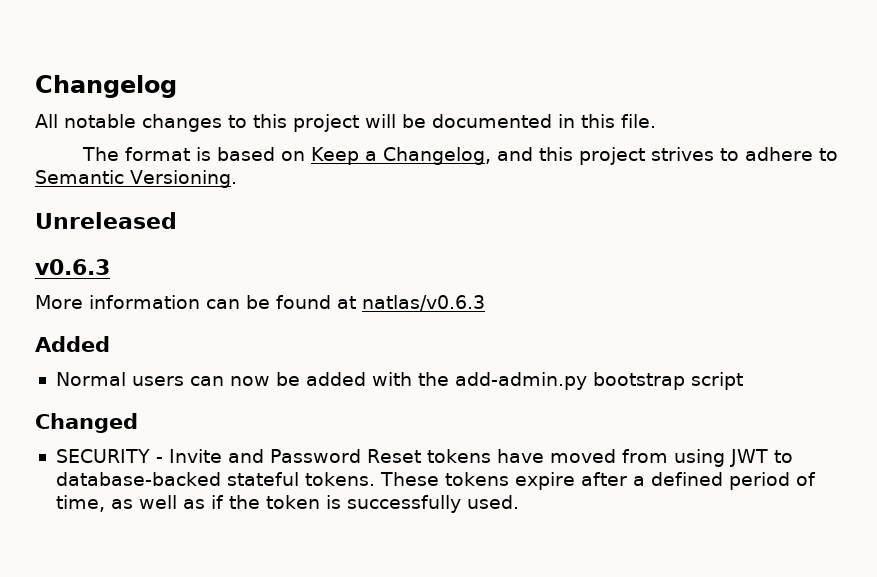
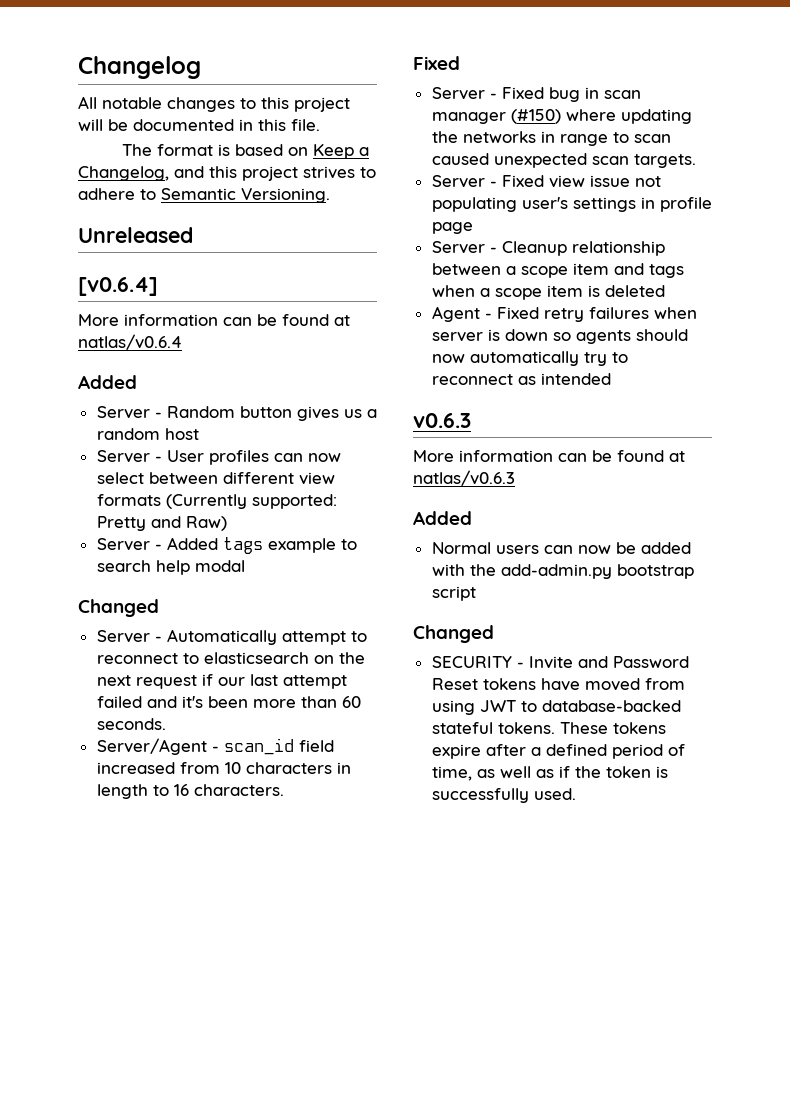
(177, 220) none -> [78,277,158,296] [78,314,350,326] [78,334,182,350] [78,375,137,389] [96,406,377,421] [96,428,199,440] [96,450,341,465] [96,472,335,485] [96,494,337,509] [96,516,227,531] [96,537,357,554] [96,560,245,575] [78,599,159,617] [96,629,367,645] [96,652,365,664] [96,674,347,689] [96,696,361,708] [96,718,166,730] [96,738,334,755] [96,762,351,774] [96,784,284,799] [413,56,460,70] [431,87,641,102] [431,109,692,124] [431,131,671,146] [431,153,696,168] [431,175,661,188] [431,197,712,212] [431,222,473,234] [431,241,665,256] [431,263,684,278] [431,285,665,300] [431,306,697,322] [431,329,688,344] [431,351,628,366] [431,373,611,385] // [v0.6.4] // More information can be found at natlas/v0.6.4 // Added // Server - Random button gives us a random host // Server - User profiles can now select between different view formats (Currently supported: Pretty and Raw) // Server - Added tags example to search help modal // Changed // Server - Automatically attempt to reconnect to elasticsearch on the next request if our last attempt failed and it's been more than 60 seconds. // Server/Agent - scan_id field increased from 10 characters in length to 16 characters. // Fixed // Server - Fixed bug in scan manager (#150) where updating the networks in range to scan caused unexpected scan targets. // Server - Fixed view issue not populating user's settings in profile page // Server - Cleanup relationship between a scope item and tags when a scope item is deleted // Agent - Fixed retry failures when server is down so agents should now automatically try to reconnect as intended

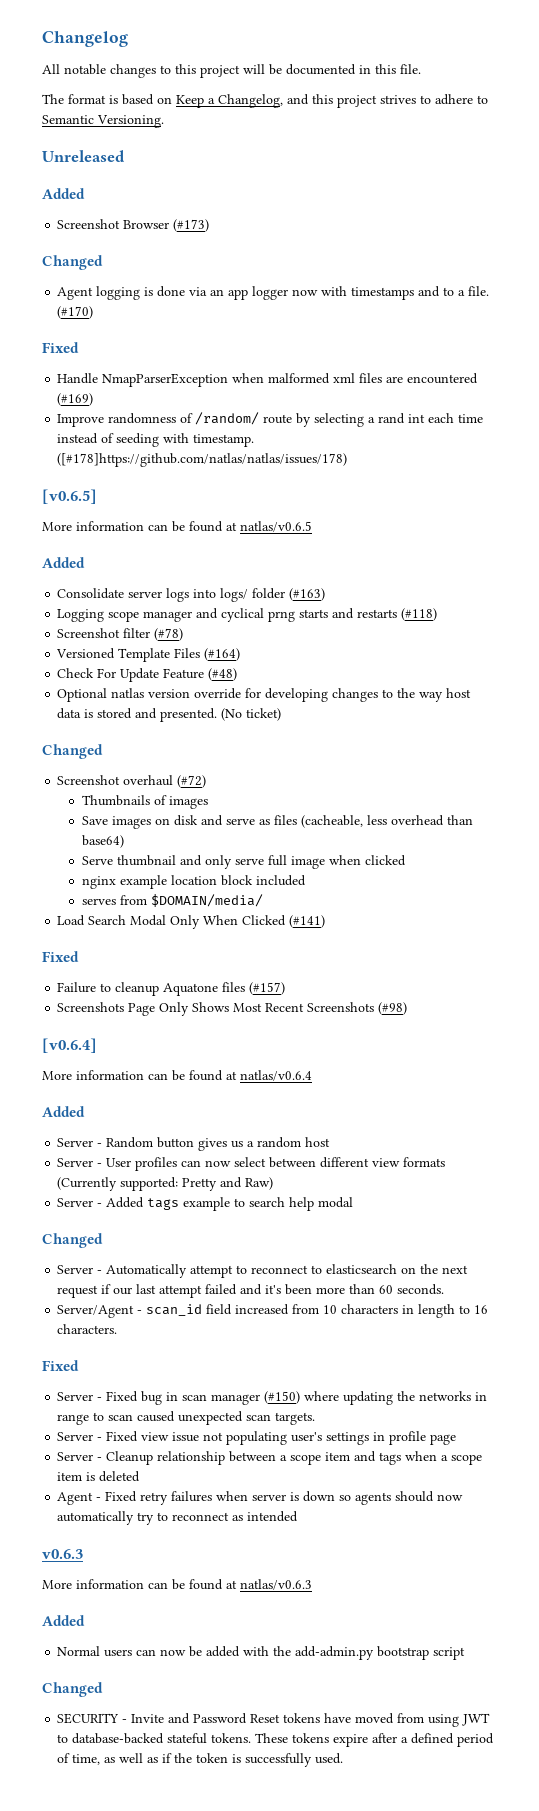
(193, 235) none -> [42,188,85,199] [57,219,210,232] [42,255,103,270] [57,286,490,300] [57,306,94,319] [42,342,79,353] [57,373,479,387] [57,393,94,406] [57,412,484,427] [57,433,255,447] [57,453,348,467] [42,489,97,504] [42,521,312,532] [42,557,85,568] [57,588,326,602] [57,608,438,622] [57,628,184,641] [56,648,241,662] [57,668,238,682] [57,688,472,702] [57,708,282,722] [42,744,103,759] [57,775,207,788] [81,795,208,809] [81,815,473,829] [81,835,124,848] [81,855,406,869] [81,875,306,889] [81,894,263,907] [57,915,326,929] [42,951,79,962] [57,982,286,996] [57,1002,408,1016] // Added // Screenshot Browser (#173) // Changed // Agent logging is done via an app logger now with timestamps and to a file. (#170) // Fixed // Handle NmapParserException when malformed xml files are encountered (#169) // Improve randomness of /random/ route by selecting a rand int each time instead of seeding with timestamp. ([#178]https://github.com/natlas/natlas/issues/178) // [v0.6.5] // More information can be found at natlas/v0.6.5 // Added // Consolidate server logs into logs/ folder (#163) // Logging scope manager and cyclical prng starts and restarts (#118) // Screenshot filter (#78) // Versioned Template Files (#164) // Check For Update Feature (#48) // Optional natlas version override for developing changes to the way host data is stored and presented. (No ticket) // Changed // Screenshot overhaul (#72) // Thumbnails of images // Save images on disk and serve as files (cacheable, less overhead than base64) // Serve thumbnail and only serve full image when clicked // nginx example location block included // serves from $DOMAIN/media/ // Load Search Modal Only When Clicked (#141) // Fixed // Failure to cleanup Aquatone files (#157) // Screenshots Page Only Shows Most Recent Screenshots (#98)

